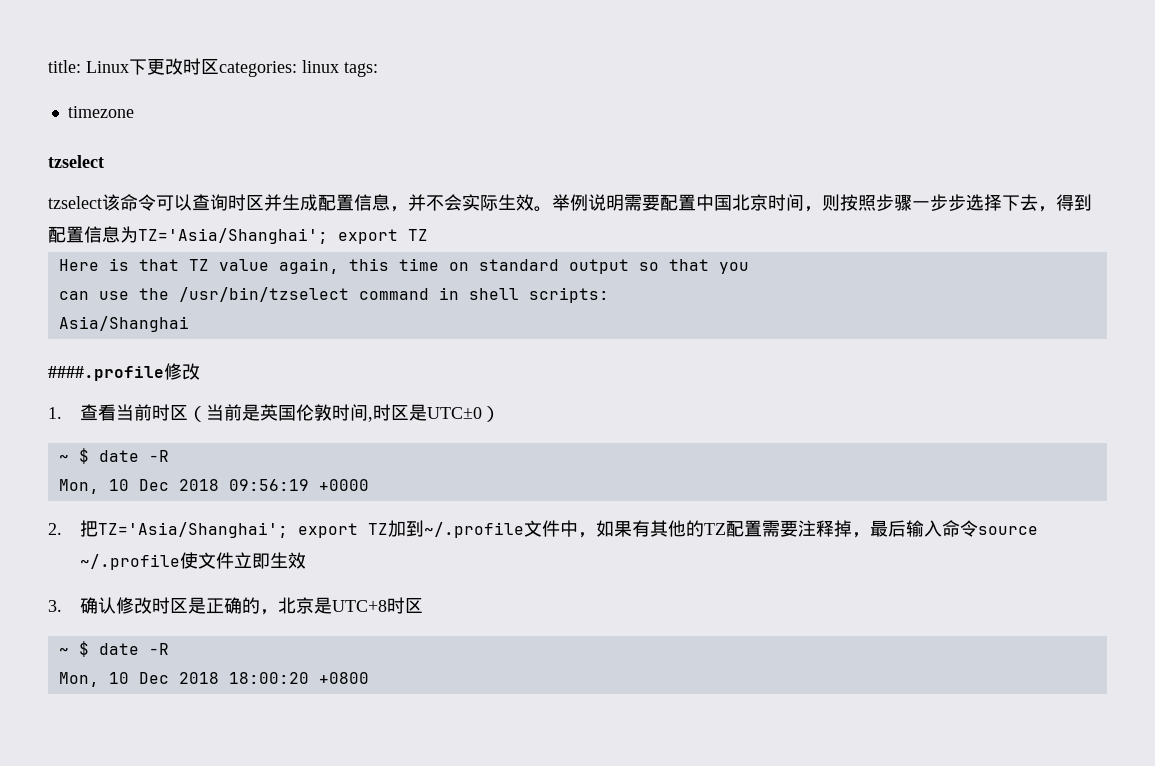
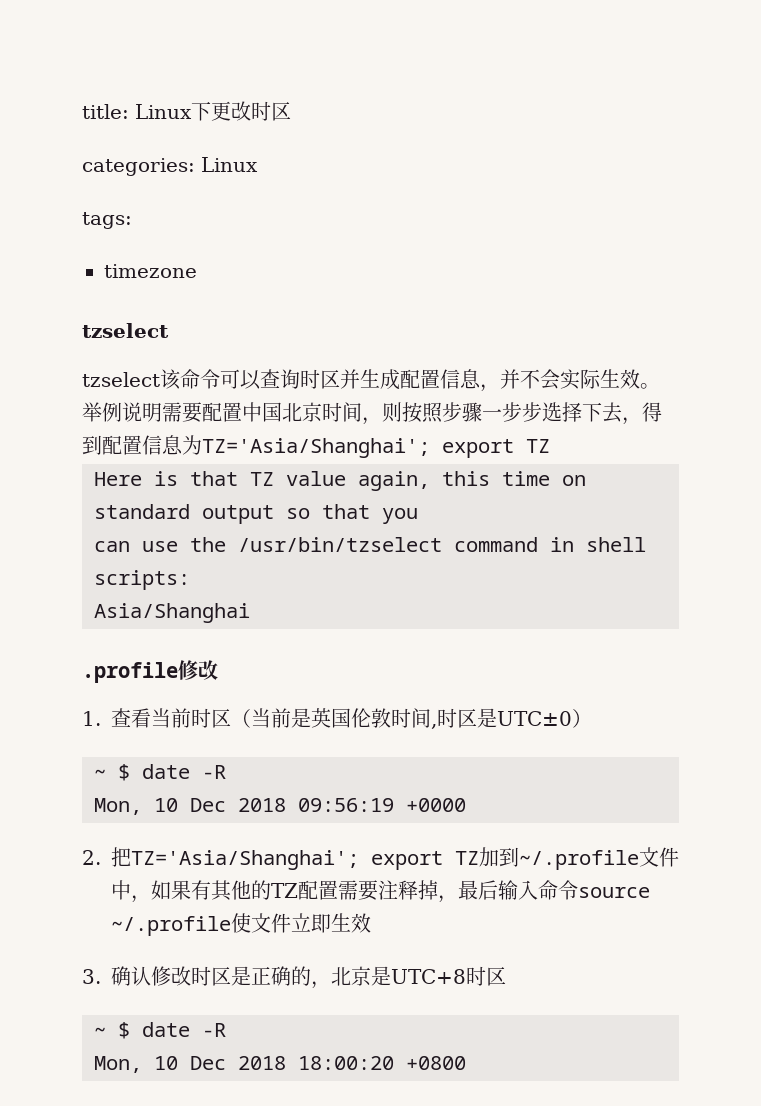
[219,60,339,77] categories: linux -> [82,157,258,176] // categories: Linux //
[48,366,164,381] ####.profile -> [82,662,178,683] .profile

